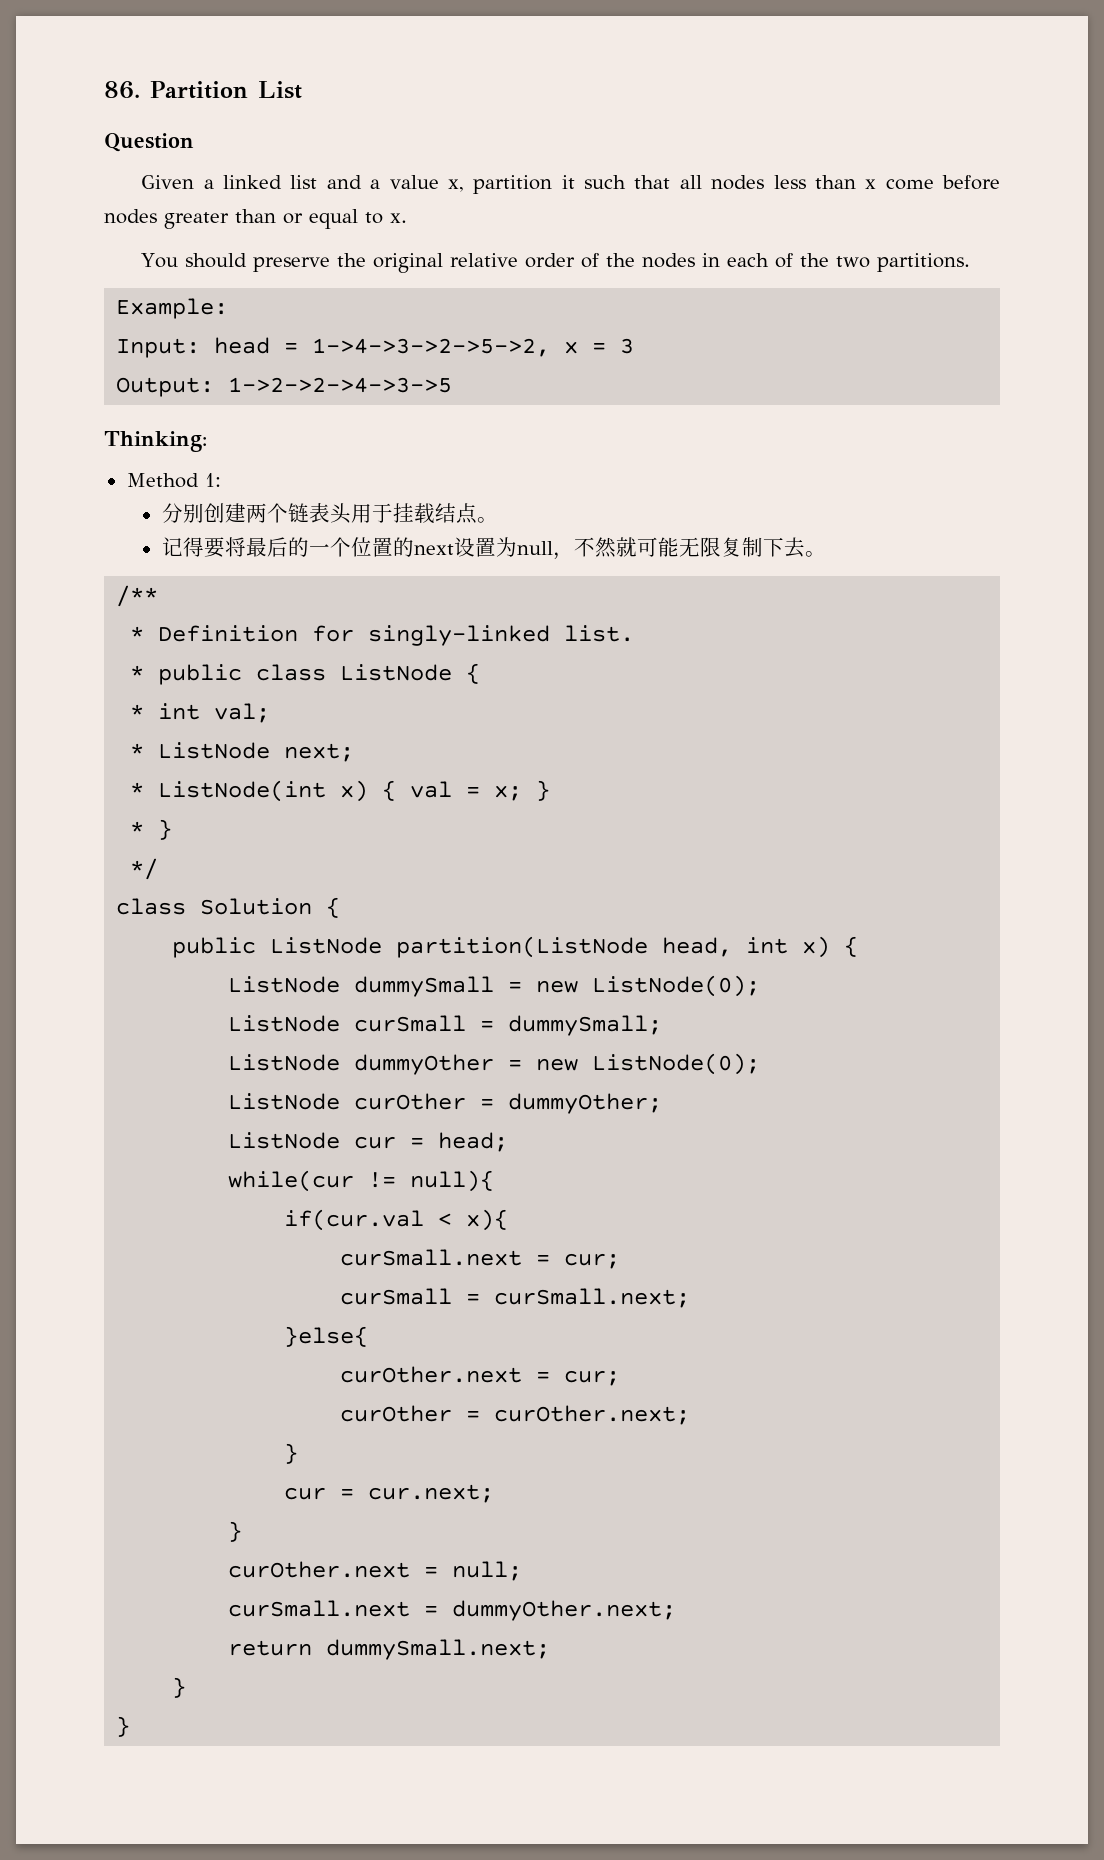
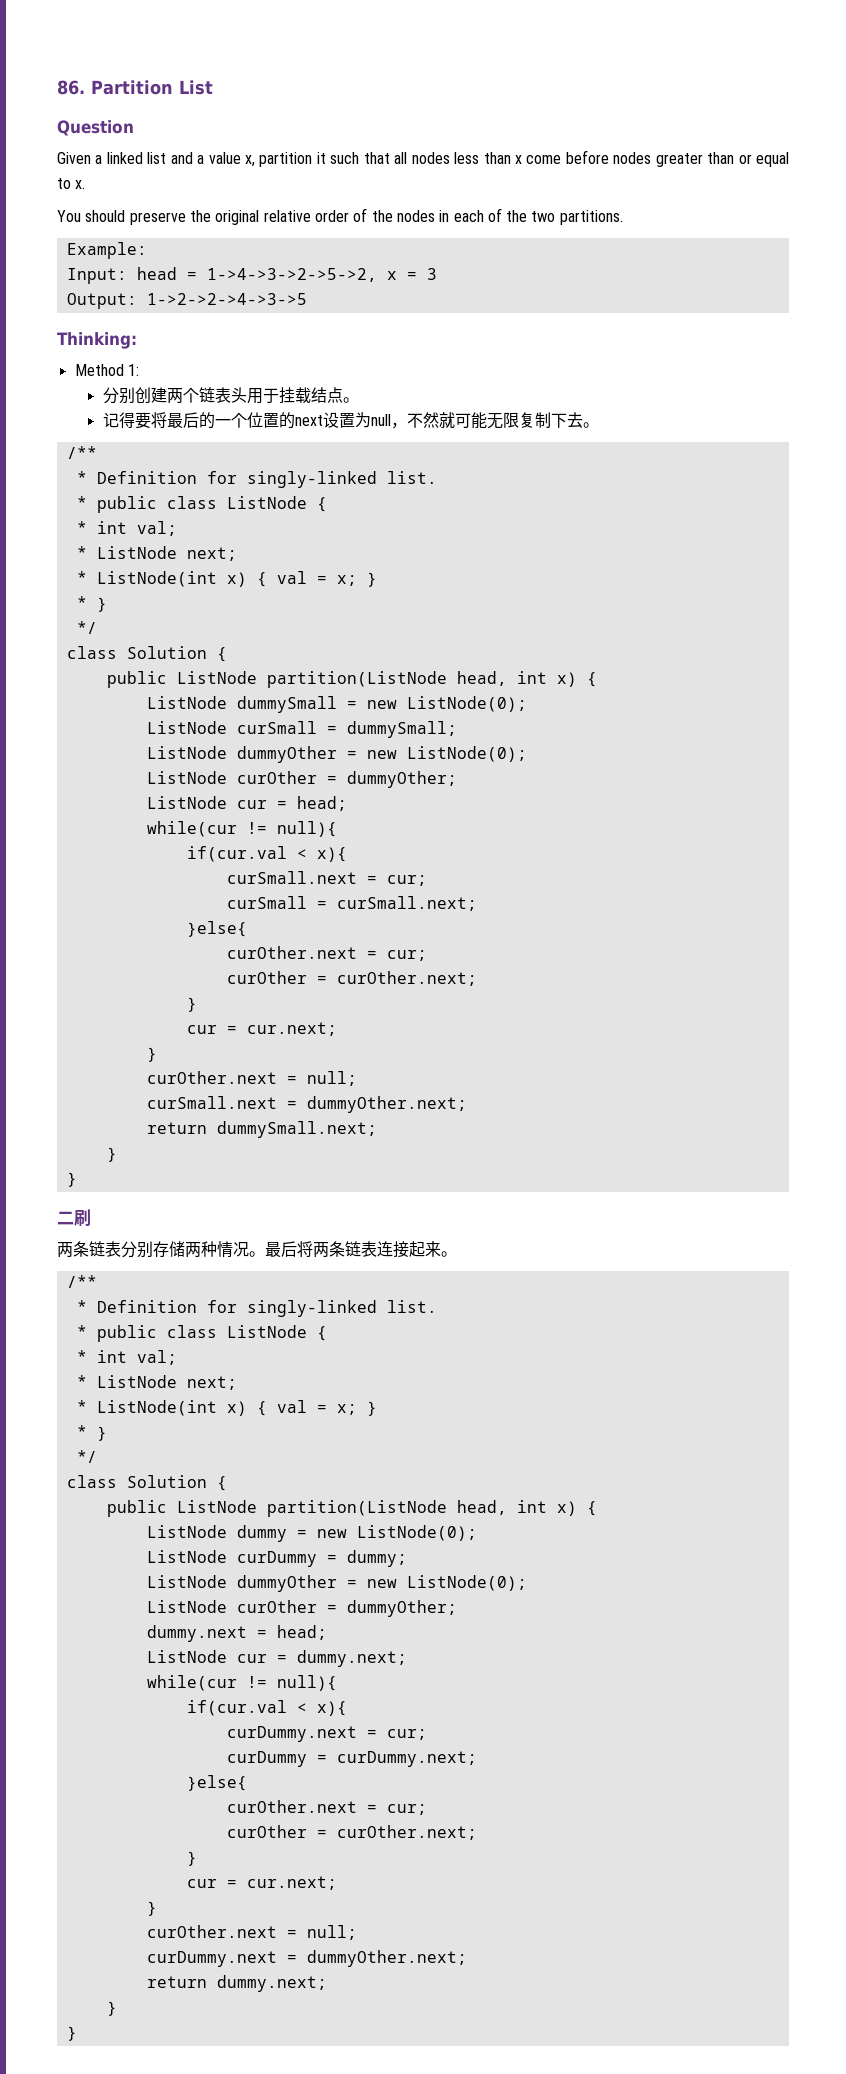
(131, 1726) none -> [57,1209,91,1226] [57,1241,457,1258] [66,1275,97,1288] [76,1300,437,1317] [76,1325,327,1342] [76,1350,177,1365] [76,1375,237,1390] [76,1400,377,1416] [76,1425,107,1441] [76,1450,97,1463] [66,1475,227,1491] [106,1500,597,1517] [146,1525,477,1542] [146,1550,407,1567] [146,1575,527,1592] [146,1600,457,1617] [146,1625,327,1642] [146,1650,407,1667] [146,1675,337,1691] [186,1700,347,1716] [226,1726,427,1742] [226,1751,477,1767] [186,1775,247,1791] [226,1800,427,1815] [226,1825,477,1840] [186,1851,197,1866] [186,1876,337,1890] [146,1901,157,1916] [146,1925,357,1940] [146,1950,467,1967] [146,1975,327,1992] [106,2001,117,2016] [66,2026,77,2041] // 二刷 // 两条链表分别存储两种情况。最后将两条链表连接起来。 // /** // * Definition for singly-linked list. // * public class ListNode { // * int val; // * ListNode next; // * ListNode(int x) { val = x; } // * } // */ // class Solution { // public ListNode partition(ListNode head, int x) { // ListNode dummy = new ListNode(0); // ListNode curDummy = dummy; // ListNode dummyOther = new ListNode(0); // ListNode curOther = dummyOther; // dummy.next = head; // ListNode cur = dummy.next; // while(cur != null){ // if(cur.val < x){ // curDummy.next = cur; // curDummy = curDummy.next; // }else{ // curOther.next = cur; // curOther = curOther.next; // } // cur = cur.next; // } // curOther.next = null; // curDummy.next = dummyOther.next; // return dummy.next; // } // }

